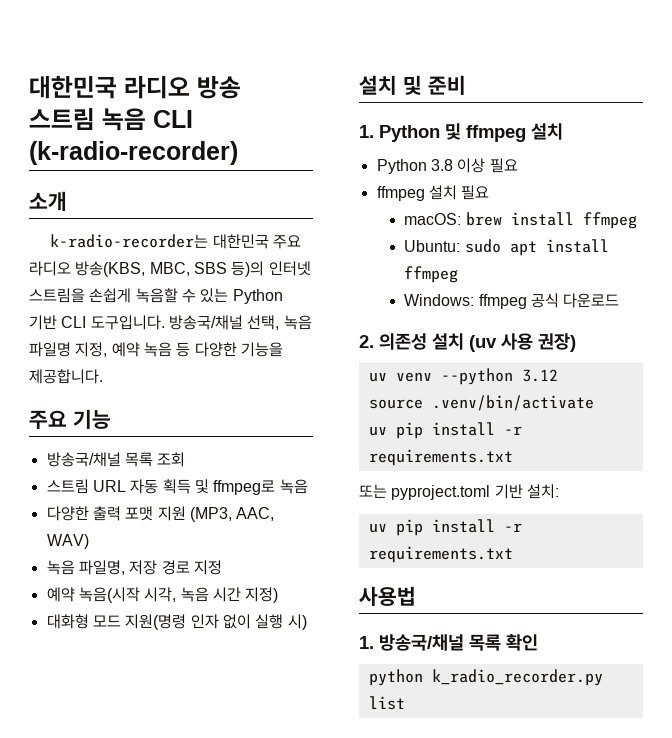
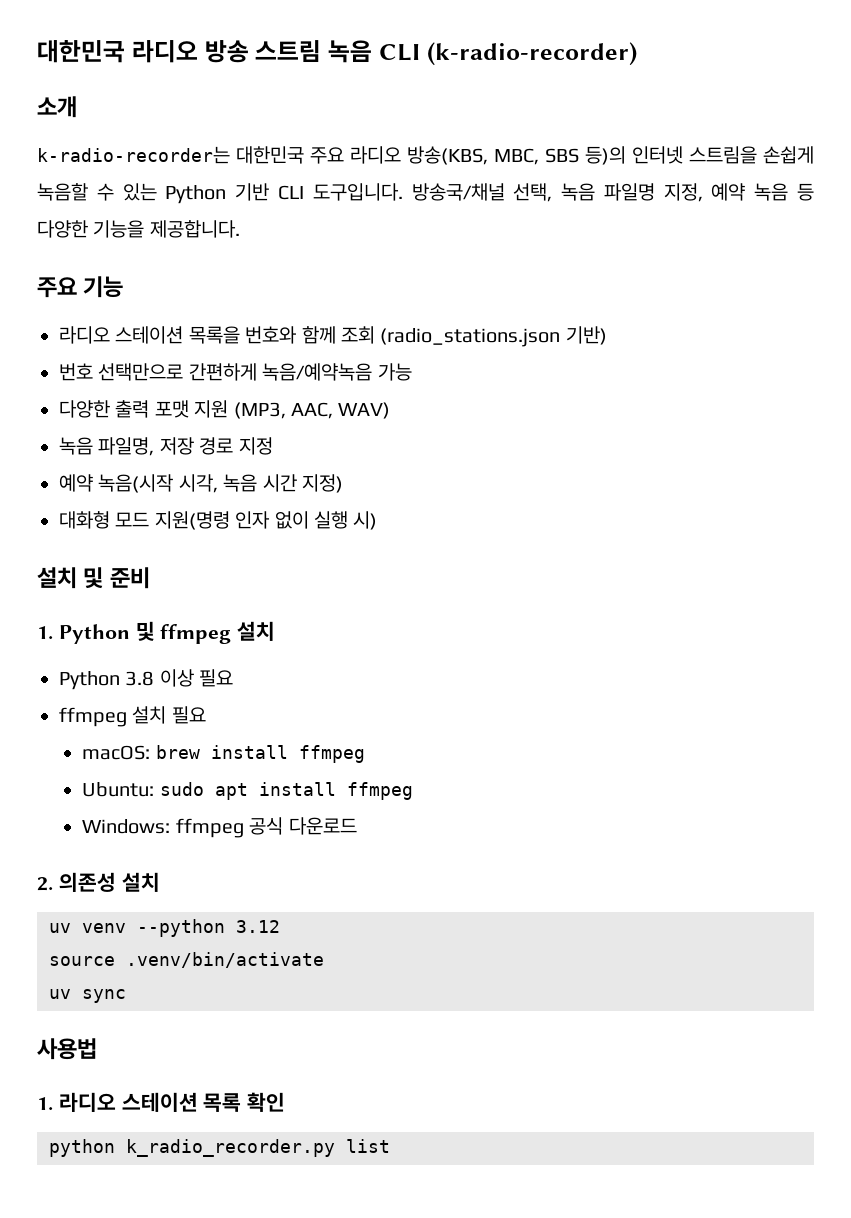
[46,452,186,467] [46,479,308,495] 방송국/채널 목록 조회 // 스트림 URL 자동 획득 및 ffmpeg로 녹음 -> [59,326,607,347] [59,363,412,381] 라디오 스테이션 목록을 번호와 함께 조회 (radio_stations.json 기반) // 번호 선택만으로 간편하게 녹음/예약녹음 가능
[469,333,576,352] (uv 사용 권장) -> (160, 882) none
[395,422,522,439] [368,449,513,466] [359,484,559,500] [368,519,522,536] [368,546,513,563] pip install -r requirements.txt // 또는 pyproject.toml 기반 설치: // uv pip install -r requirements.txt -> [82,989,126,1003] sync
[379,634,464,651] 방송국/채널 -> [58,1092,198,1112] 라디오 스테이션

